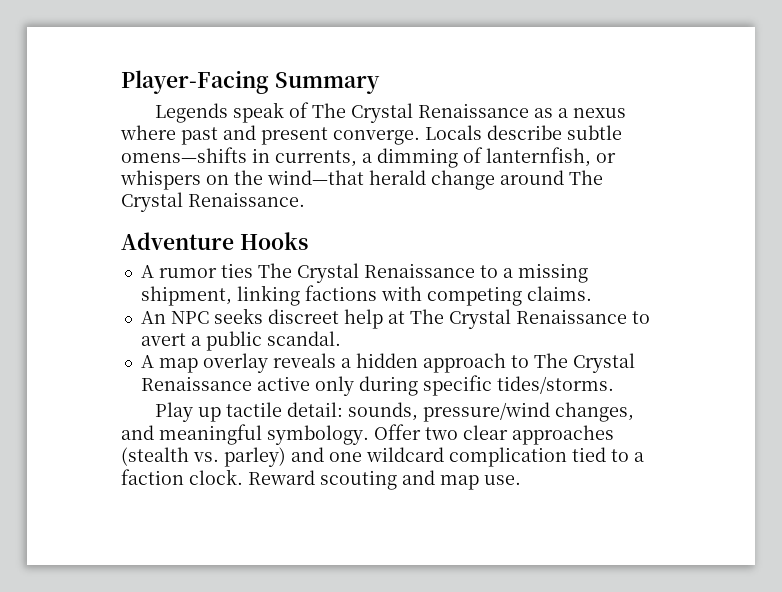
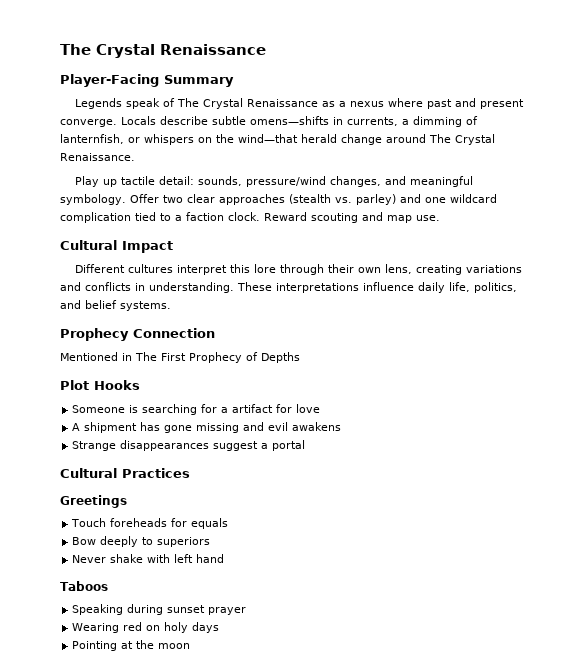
(121, 82) none -> [60,44,266,58] The Crystal Renaissance //
[121,232,308,250] [140,263,588,283] [140,285,592,306] [140,308,650,329] [140,331,341,351] [140,353,635,373] [140,375,614,396] // Adventure Hooks // A rumor ties The Crystal Renaissance to a missing shipment, linking factions with competing claims. // An NPC seeks discreet help at The Crystal Renaissance to avert a public scandal. // A map overlay reveals a hidden approach to The Crystal Renaissance active only during specific tides/storms. -> (135, 157) none
(521, 480) none -> [60,240,173,253] [74,264,522,275] [60,282,517,293] [60,300,171,311] [60,328,215,341] [60,352,300,363] [60,380,140,390] [72,404,321,415] [72,422,342,433] [72,440,306,451] [60,468,190,478] [60,495,127,508] [71,518,229,529] [72,536,211,547] [72,554,225,563] [60,581,108,591] [72,604,247,615] [72,622,220,633] [72,640,191,651] // Cultural Impact // Different cultures interpret this lore through their own lens, creating variations and conflicts in understanding. These interpretations influence daily life, politics, and belief systems. // Prophecy Connection // Mentioned in The First Prophecy of Depths // Plot Hooks // Someone is searching for a artifact for love // A shipment has gone missing and evil awakens // Strange disappearances suggest a portal // Cultural Practices // Greetings // Touch foreheads for equals // Bow deeply to superiors // Never shake with left hand // Taboos // Speaking during sunset prayer // Wearing red on holy days // Pointing at the moon

